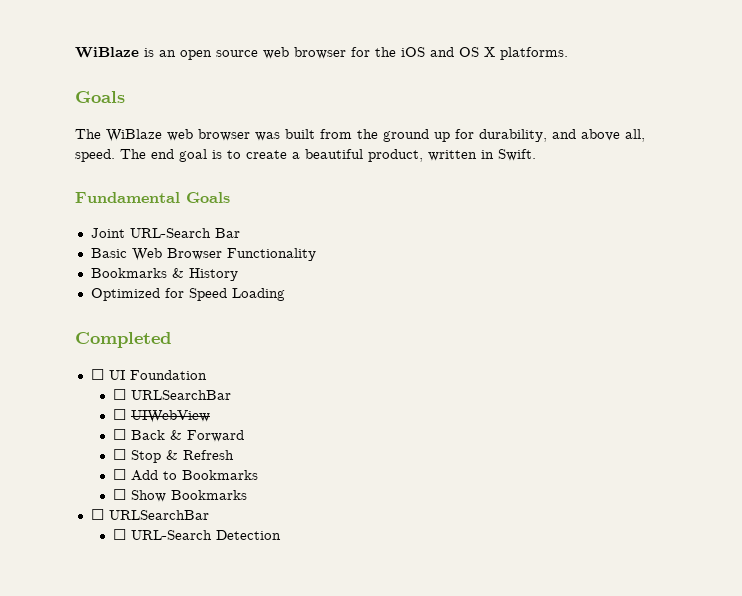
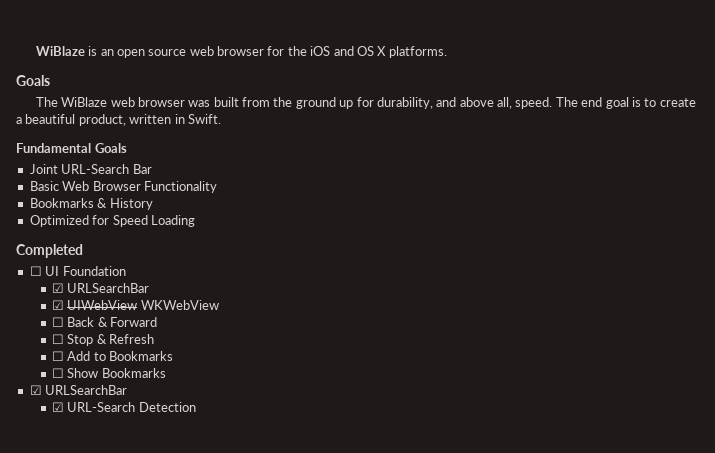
[113,389,232,400] [113,409,127,420] ☐ URLSearchBar // ☐ -> [51,283,150,293] [51,300,64,310] ☑ URLSearchBar // ☑
(211, 416) none -> [140,300,219,310] WKWebView
[90,509,209,520] [113,529,127,540] ☐ URLSearchBar // ☐ -> [29,385,128,395] [51,402,64,412] ☑ URLSearchBar // ☑

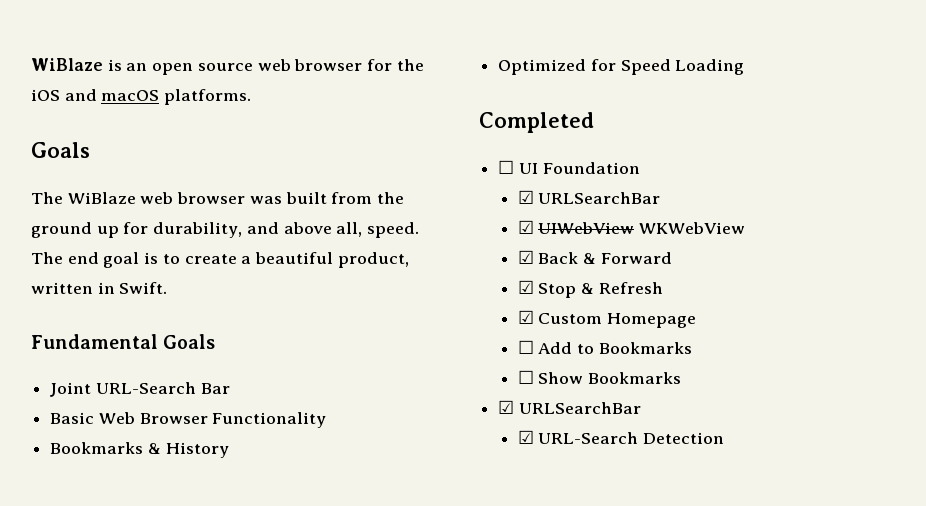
[356,46,387,56] OS X -> [101,90,160,101] macOS
[51,317,64,327] ☐ -> [517,250,534,264] ☑
[51,334,64,344] ☐ -> [517,280,534,294] ☑
(155, 339) none -> [517,310,697,328] // ☑ Custom Homepage

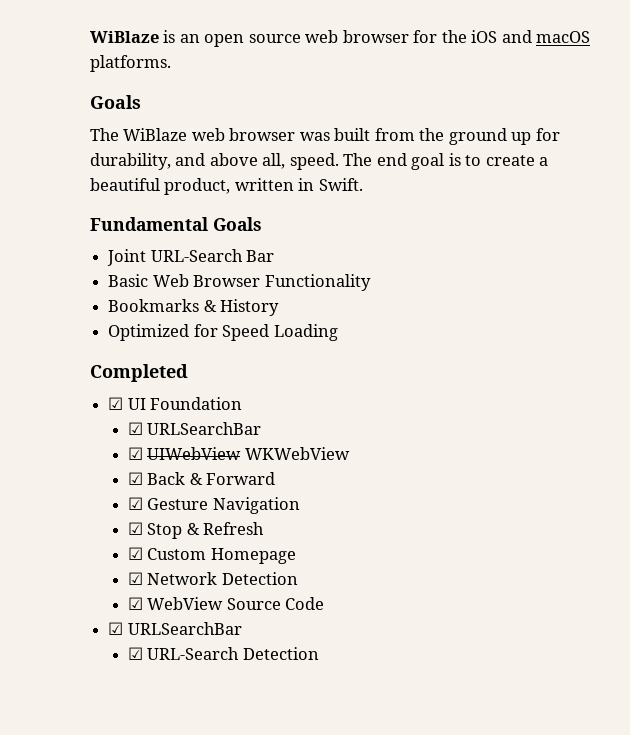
[498,160,515,174] ☐ -> [108,397,124,410] ☑
(672, 258) none -> [127,497,300,514] // ☑ Gesture Navigation
[517,340,692,354] [517,370,682,384] ☐ Add to Bookmarks // ☐ Show Bookmarks -> [127,572,298,585] [127,597,325,610] ☑ Network Detection // ☑ WebView Source Code

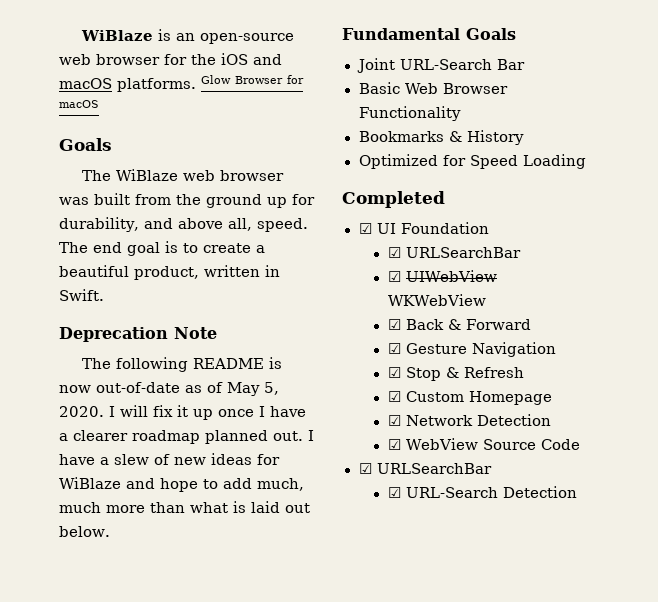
[204,34,301,47] open source -> [199,33,294,44] open-source
(171, 63) none -> [201,75,304,84] [59,100,99,108] Glow Browser for macOS
(363, 184) none -> [59,327,217,342] [81,357,282,372] [59,382,279,396] [59,405,306,420] [59,430,314,444] [59,453,280,465] [59,477,304,492] [59,501,310,513] [59,526,110,537] // Deprecation Note // The following README is now out-of-date as of May 5, 2020. I will fix it up once I have a clearer roadmap planned out. I have a slew of new ideas for WiBlaze and hope to add much, much more than what is laid out below.

